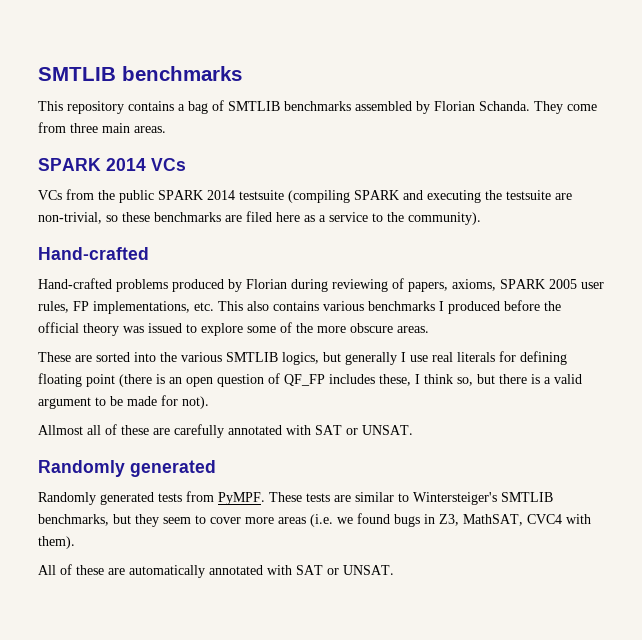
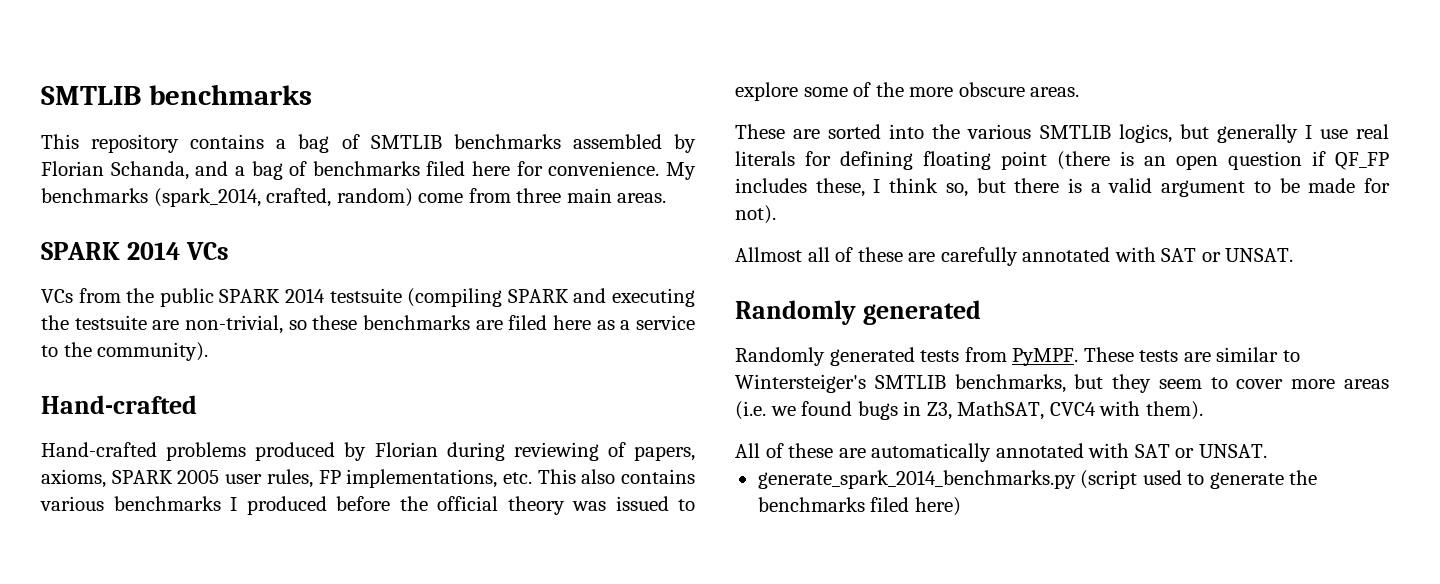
[479,101,563,114] Schanda. They -> [110,161,696,180] [41,188,413,207] Schanda, and a bag of benchmarks filed here for convenience. My benchmarks (spark_2014, crafted, random)
[268,373,280,384] of -> [1312,151,1326,166] if
(394, 570) none -> [757,470,1318,489] [757,497,961,516] // generate_spark_2014_benchmarks.py (script used to generate the benchmarks filed here)

